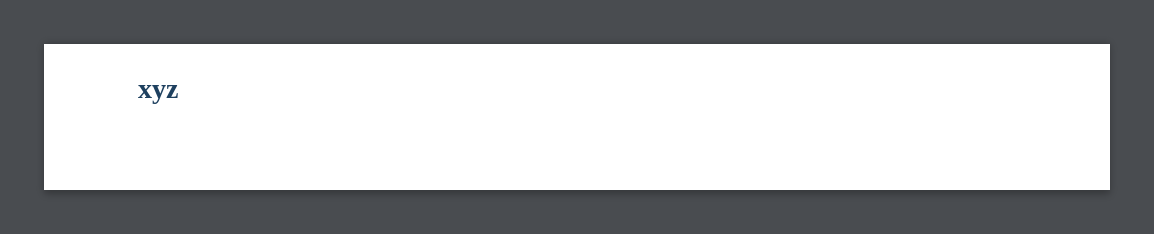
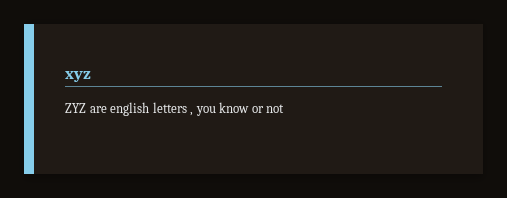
(178, 94) none -> [65,102,285,116] // ZYZ are english letters , you know or not

